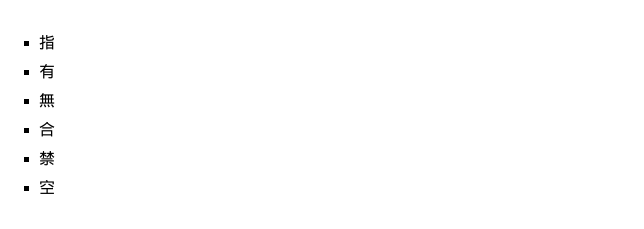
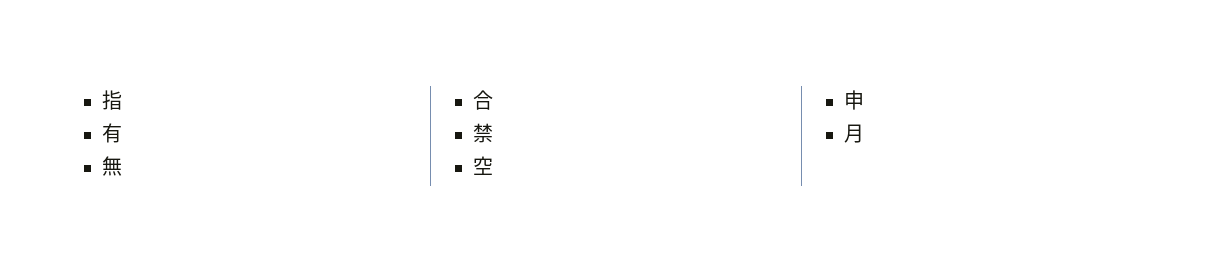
(55, 186) none -> [844,90,864,110] [844,124,864,143] // 申 // 月

